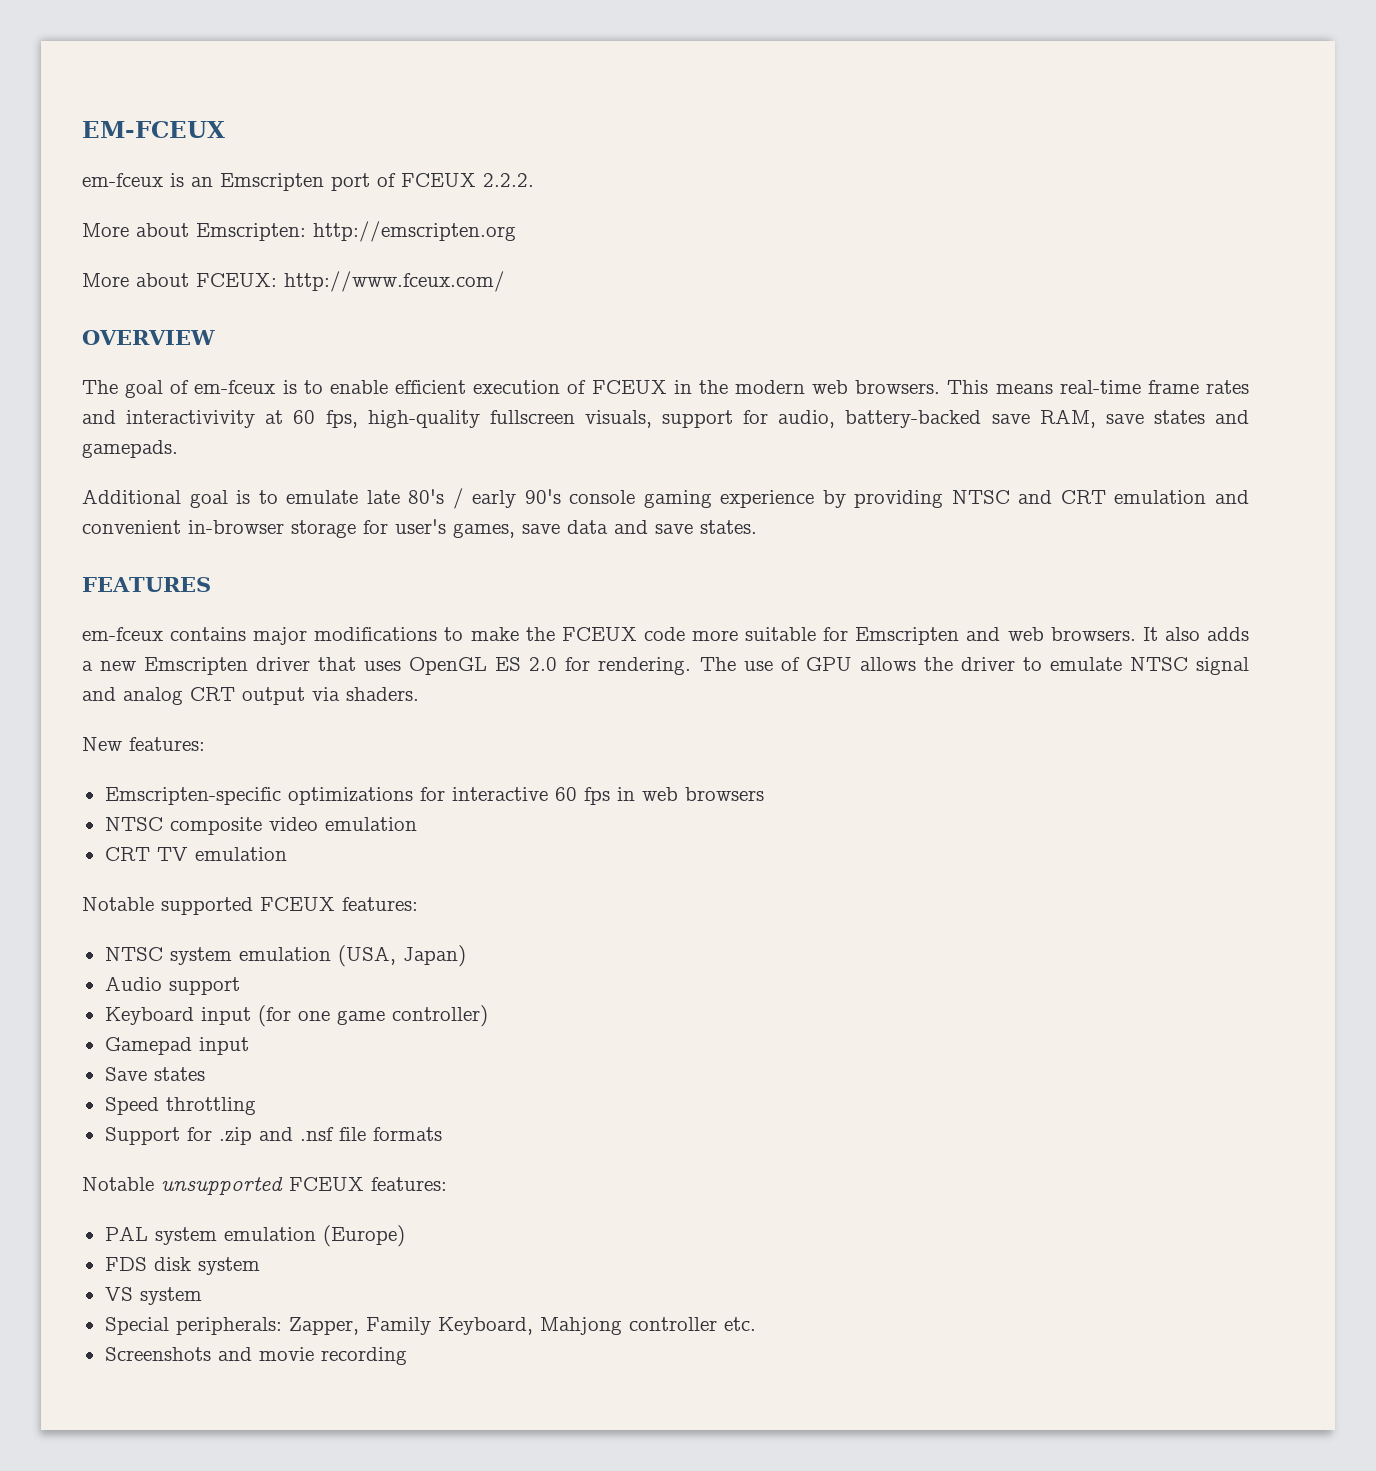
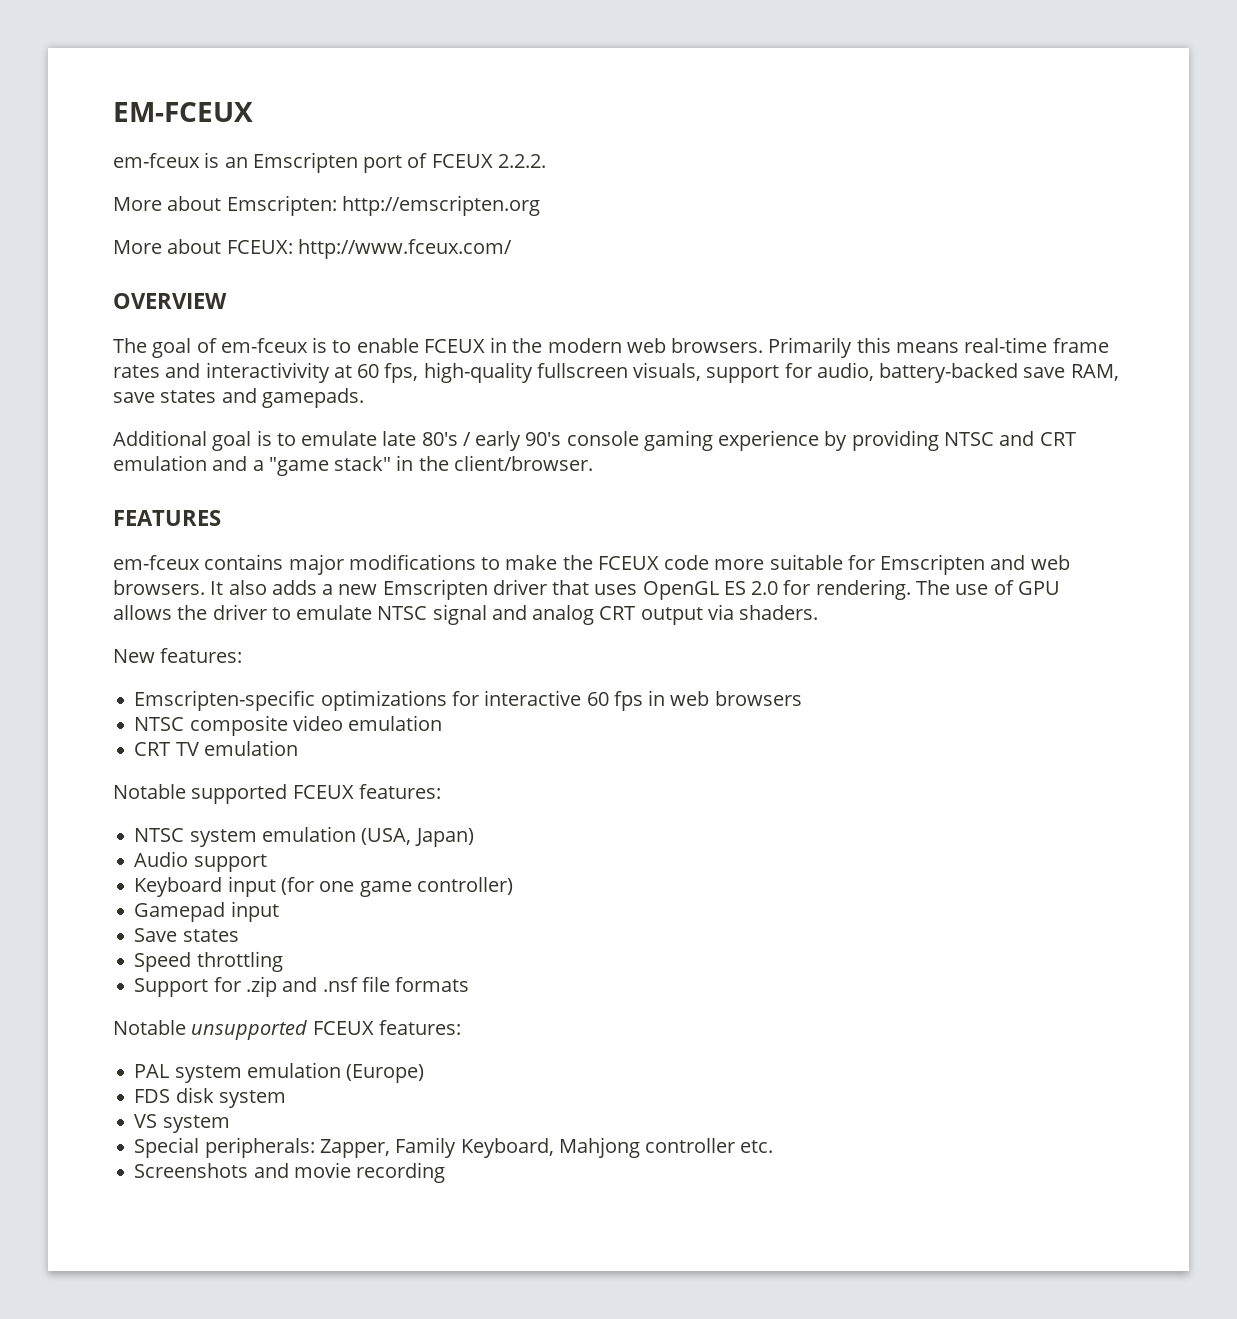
[395,380,587,394] efficient execution of -> (419, 345) none
[947,380,989,394] This -> [768,337,891,358] Primarily this
[82,519,757,538] convenient in-browser storage for user's games, save data and save states. -> [252,455,593,476] a "game stack" in the client/browser.

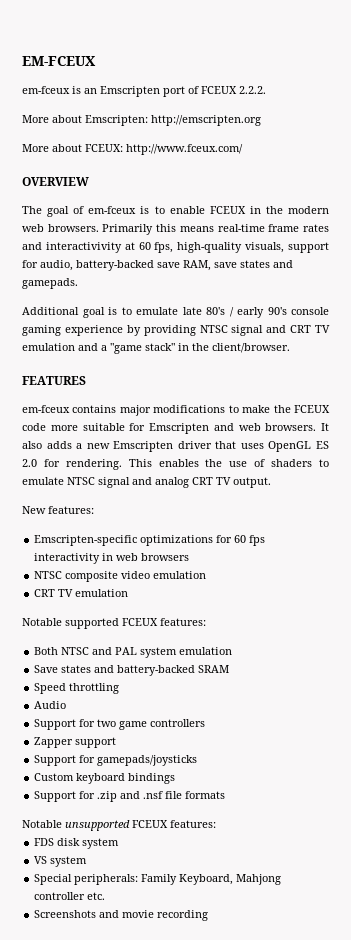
[536,363,628,378] fullscreen -> (243, 247) none
(994, 439) none -> [231,325,264,336] signal
(1076, 439) none -> [315,325,330,333] TV
[915,580,1060,595] [113,604,267,620] The use of GPU allows the driver -> [128,459,313,467] This enables the use of shaders
[640,604,819,625] output via shaders. -> [216,477,271,488] TV output.
[484,690,582,706] interactive -> (233, 539) none
(643, 701) none -> [34,553,101,564] interactivity
[134,826,474,847] [134,851,267,872] [134,876,513,897] [134,901,279,922] NTSC system emulation (USA, Japan) // Audio support // Keyboard input (for one game controller) // Gamepad input -> [34,647,233,658] Both NTSC and PAL system emulation
(239, 935) none -> [94,665,230,676] and battery-backed SRAM
(283, 961) none -> [34,701,67,709] [34,719,206,730] [34,737,117,748] [34,755,198,766] [34,773,176,784] // Audio // Support for two game controllers // Zapper support // Support for gamepads/joysticks // Custom keyboard bindings
[134,1062,425,1083] // PAL system emulation (Europe) -> (216, 824) none
[319,1139,390,1158] Zapper, -> (139, 879) none

